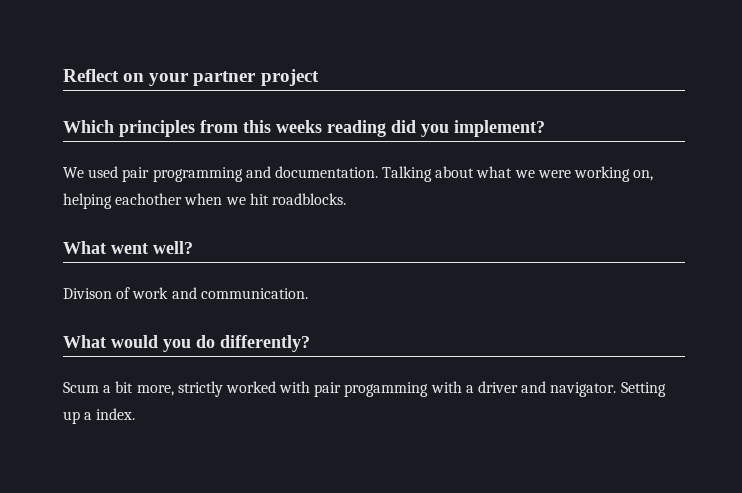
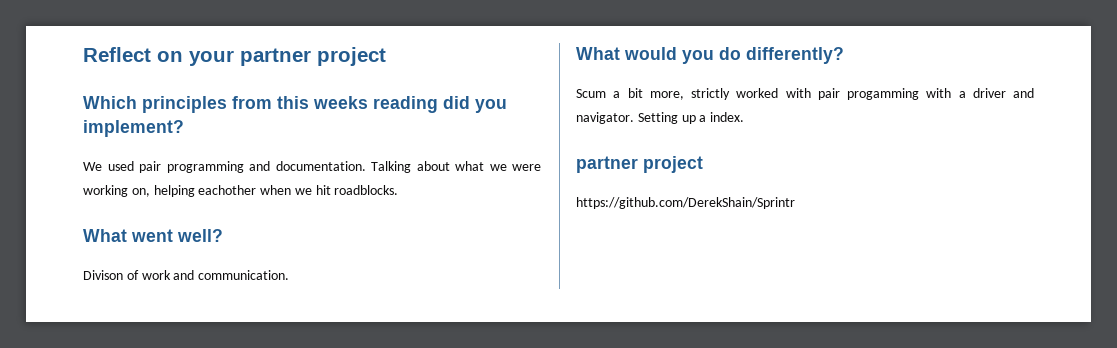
(136, 414) none -> [576,156,703,173] [576,197,795,209] // partner project // https://github.com/DerekShain/Sprintr

